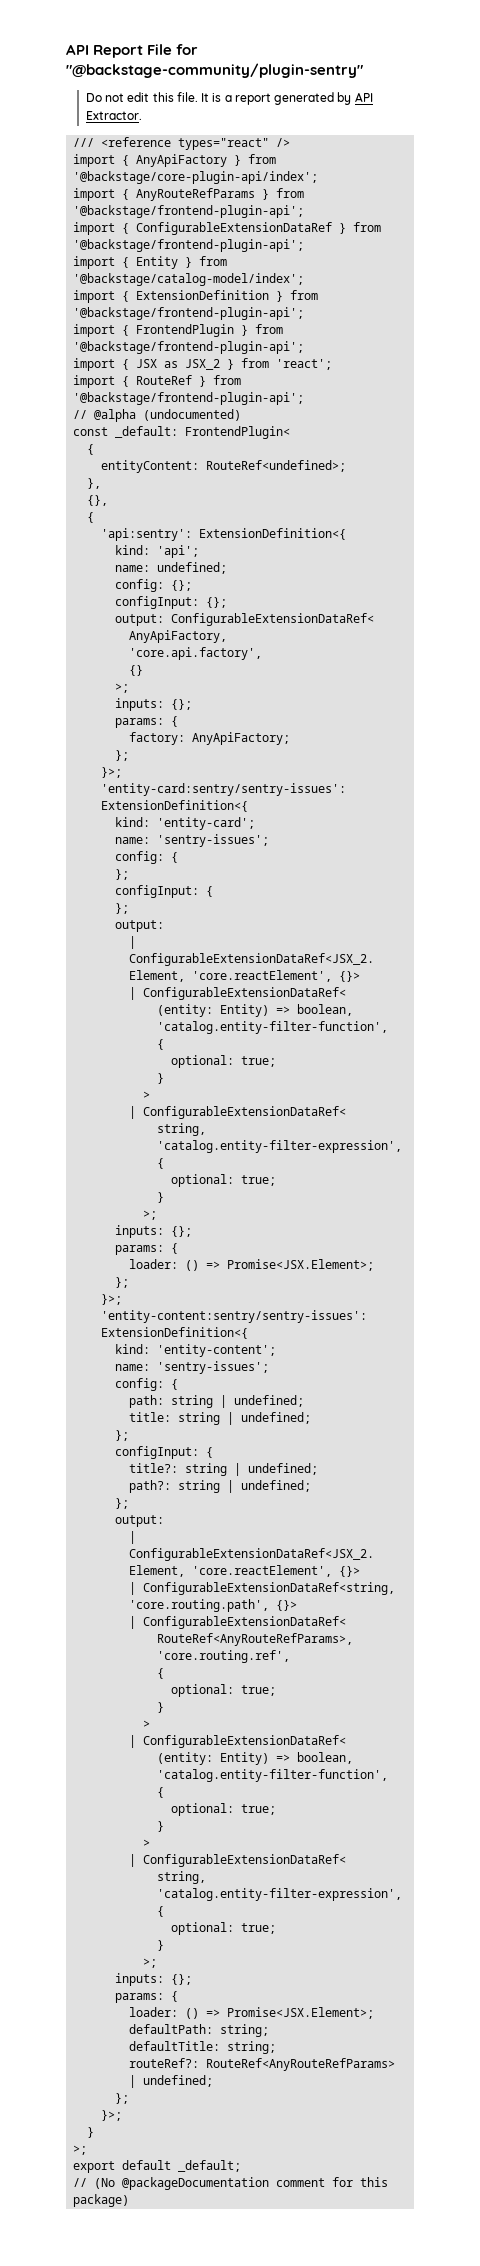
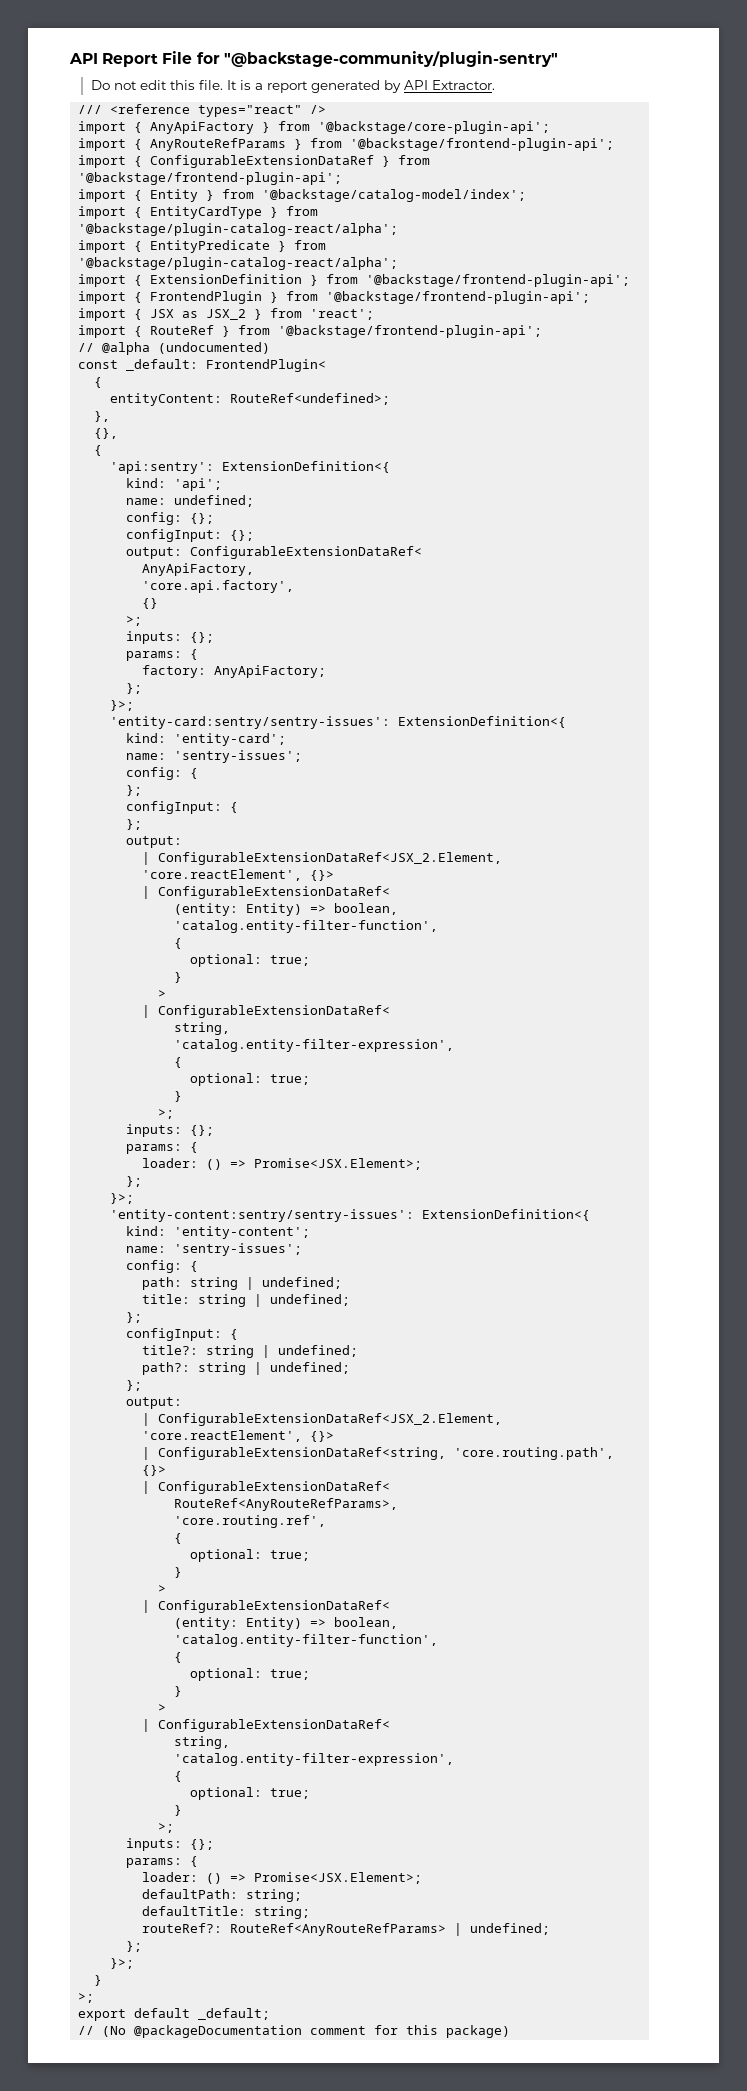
[73,171,319,184] '@backstage/core-plugin-api/index'; -> [318,121,551,134] '@backstage/core-plugin-api';
(305, 279) none -> [78,206,319,219] [78,223,399,236] [78,240,327,253] [78,257,399,270] // import { EntityCardType } from '@backstage/plugin-catalog-react/alpha'; // import { EntityPredicate } from '@backstage/plugin-catalog-react/alpha';

